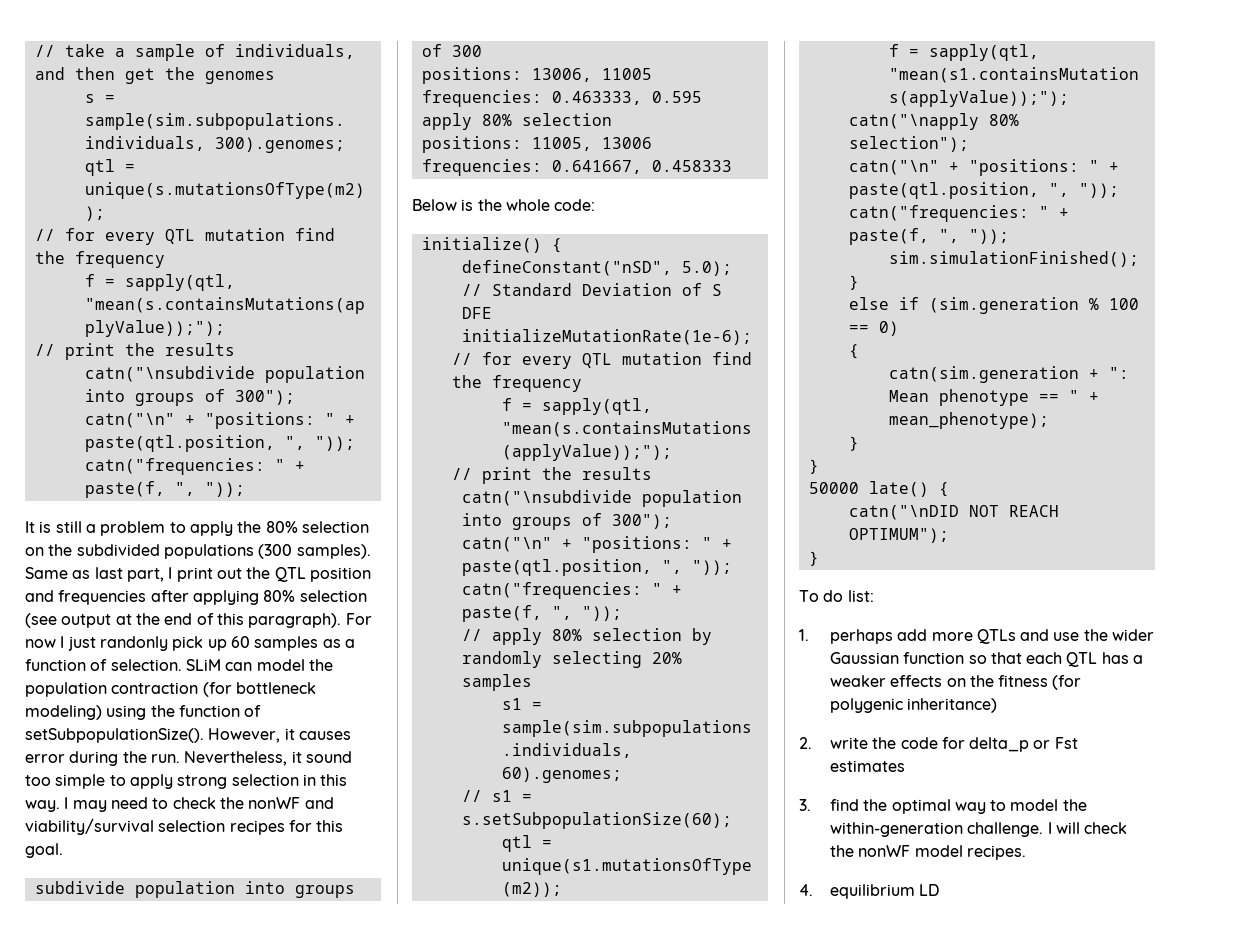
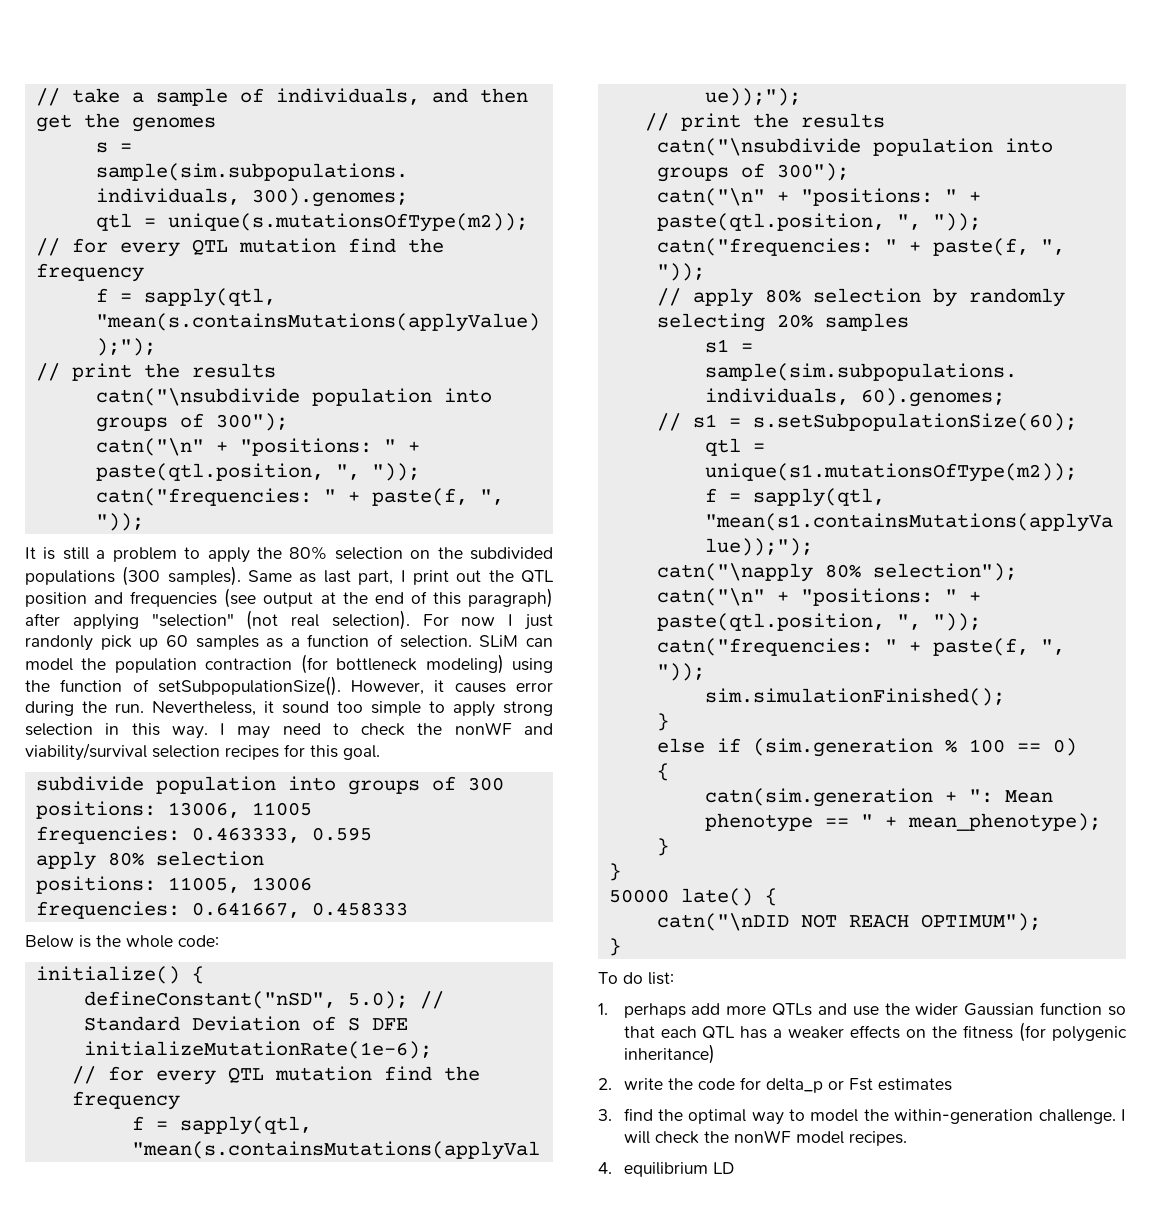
[150,590,367,605] after applying 80% selection -> (218, 599) none
[248,613,342,628] paragraph). -> [468,588,554,608] [25,610,410,630] paragraph) after applying "selection" (not real selection).

